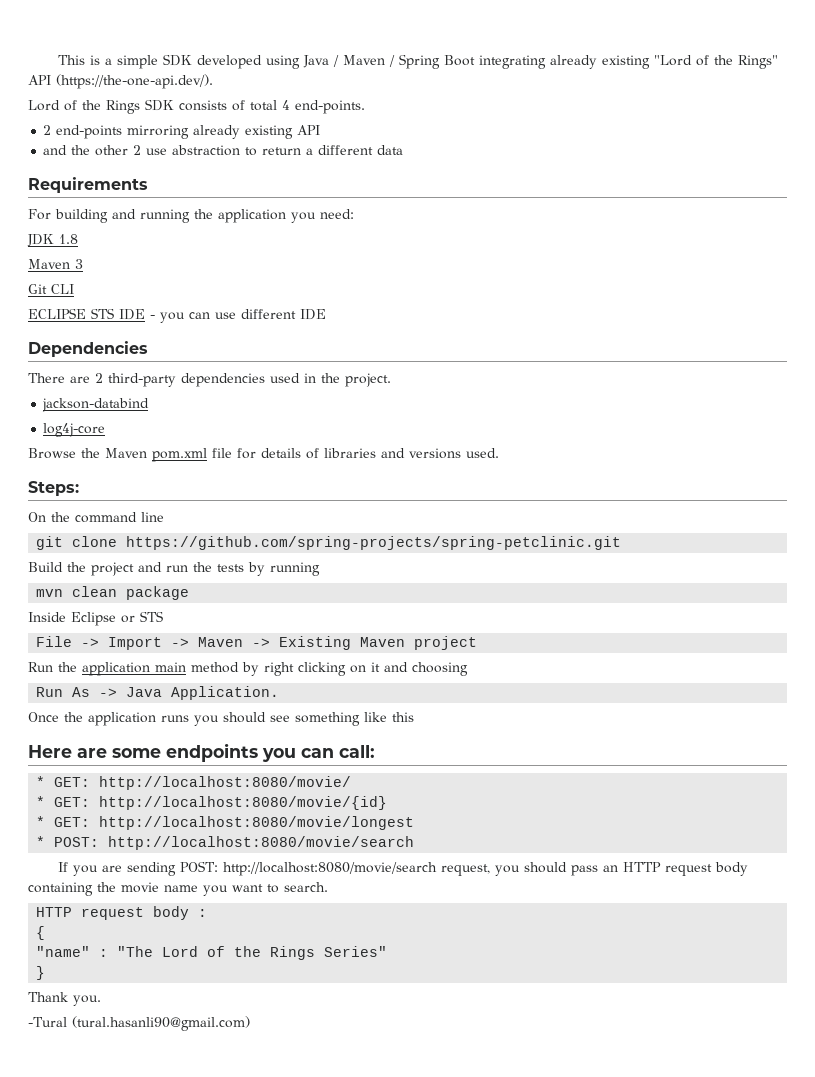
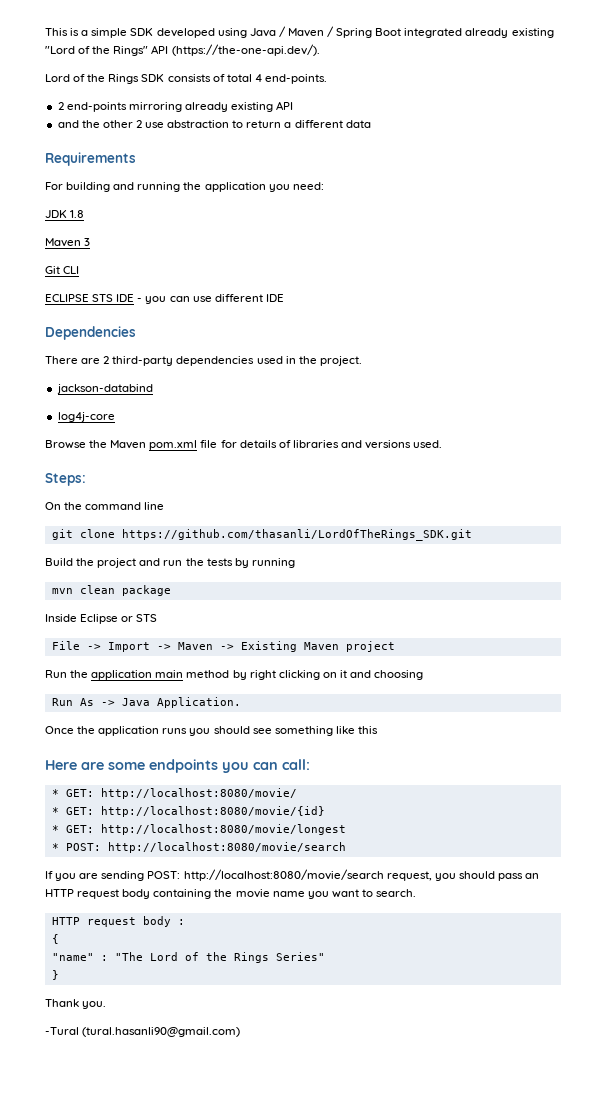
[478,55,546,69] integrating -> [404,28,463,38] integrated
[126,536,622,550] https://github.com/spring-projects/spring-petclinic.git -> [121,529,472,541] https://github.com/thasanli/LordOfTheRings_SDK.git

